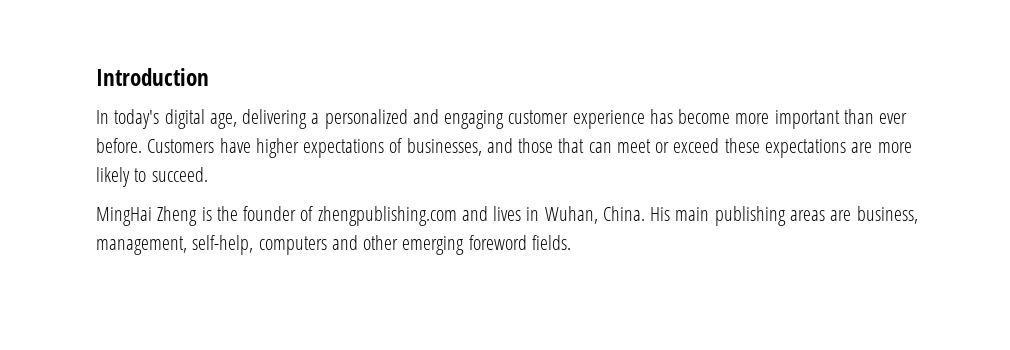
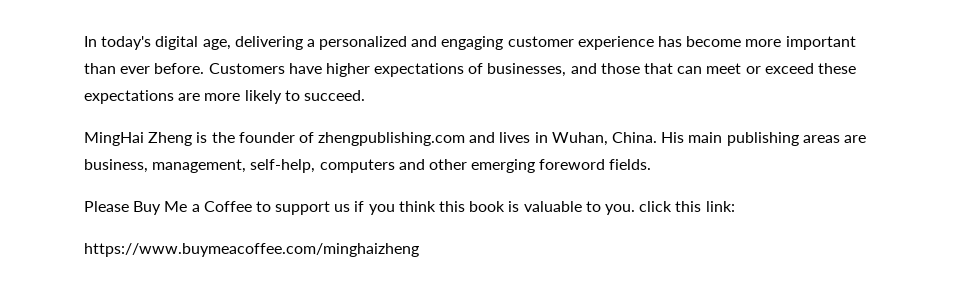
[96,68,209,86] Introduction // -> (84, 41) none
(571, 242) none -> [84,201,735,215] [84,243,419,257] // Please Buy Me a Coffee to support us if you think this book is valuable to you. click this link: // https://www.buymeacoffee.com/minghaizheng

